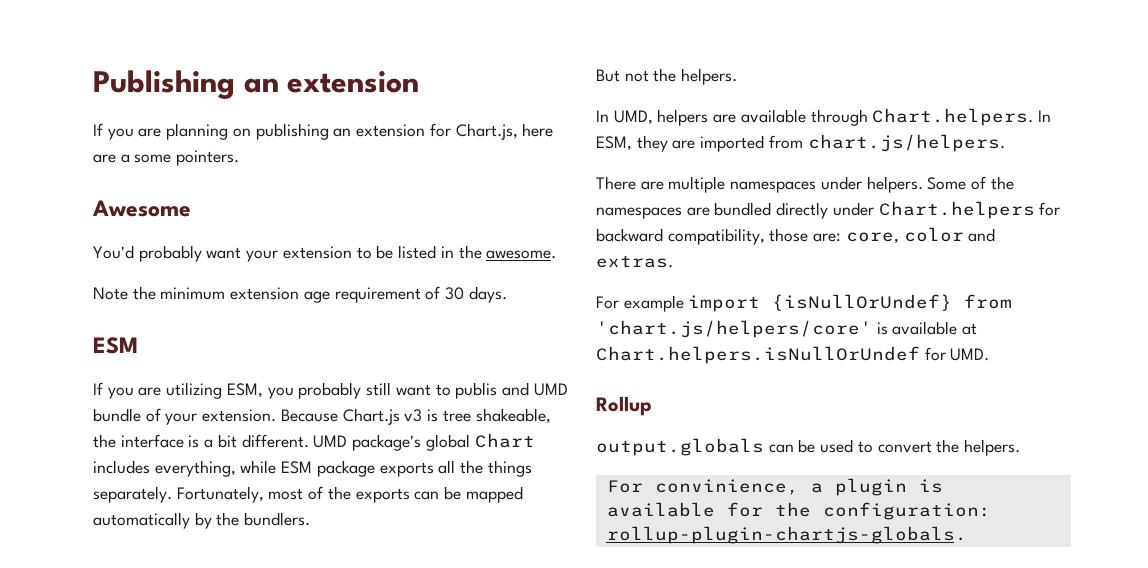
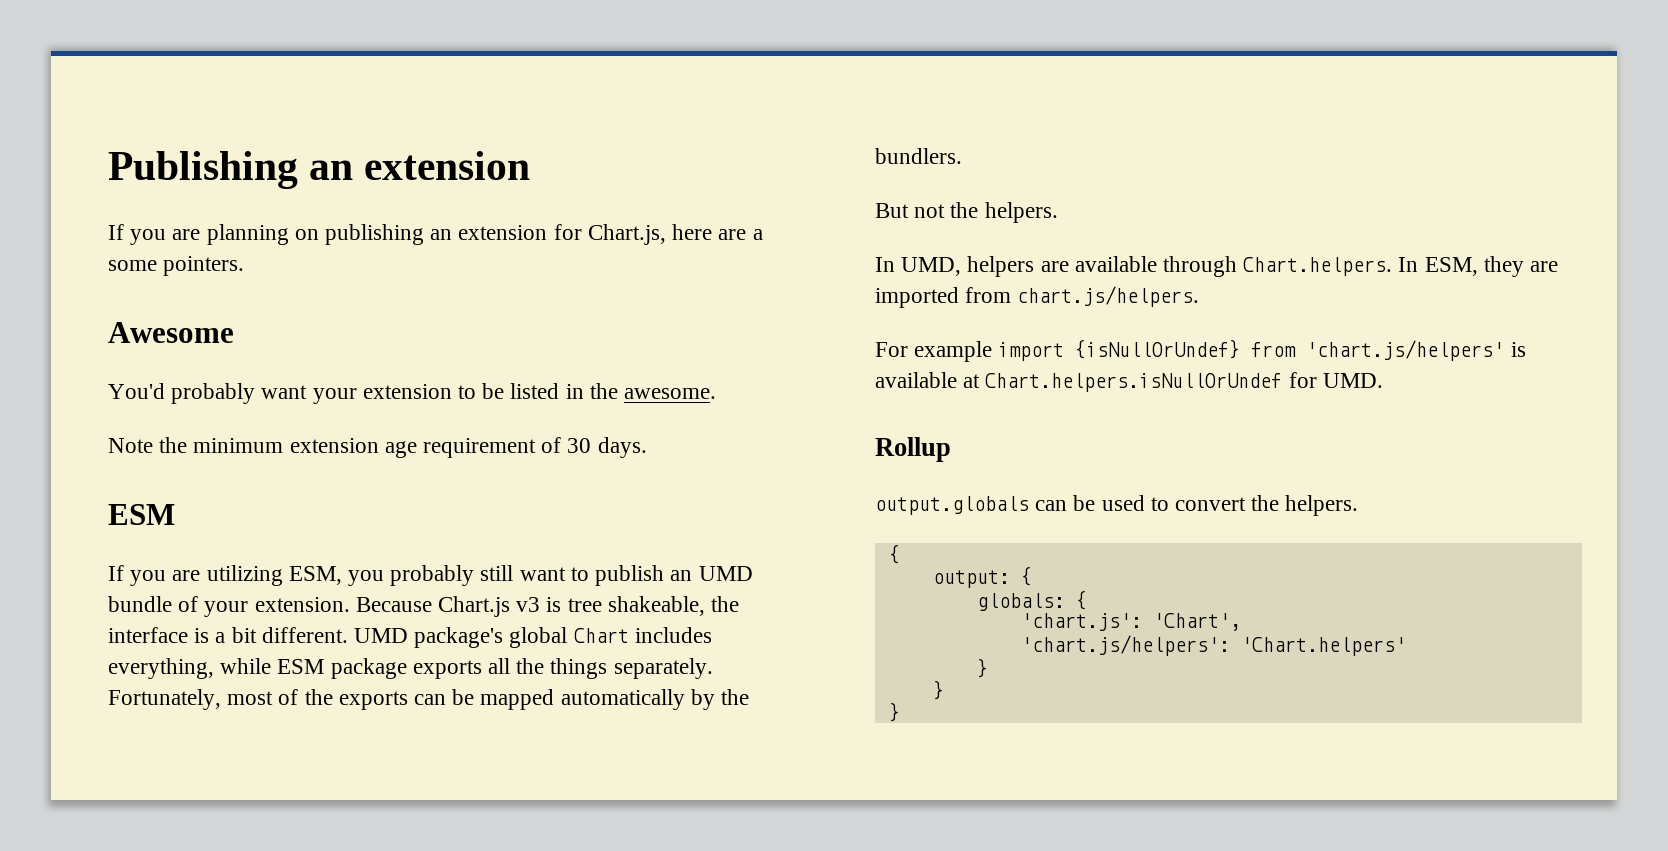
[455,382,529,399] publis and -> [595,565,693,586] publish an
[596,176,1014,193] [596,201,1061,219] [596,227,996,245] [596,256,673,268] // There are multiple namespaces under helpers. Some of the namespaces are bundled directly under Chart.helpers for backward compatibility, those are: core, color and extras. -> (1200, 296) none
[596,320,872,338] 'chart.js/helpers/core' -> [1306,340,1505,361] 'chart.js/helpers'
[606,478,943,496] [606,502,991,520] [606,526,967,544] For convinience, a plugin is available for the configuration: rollup-plugin-chartjs-globals. -> [888,544,900,564] [932,566,1032,588] [976,590,1087,611] [1020,613,1241,631] [1020,635,1406,656] [976,658,988,678] [932,680,944,700] [888,702,900,722] { // output: { // globals: { // 'chart.js': 'Chart', // 'chart.js/helpers': 'Chart.helpers' // } // } // }

